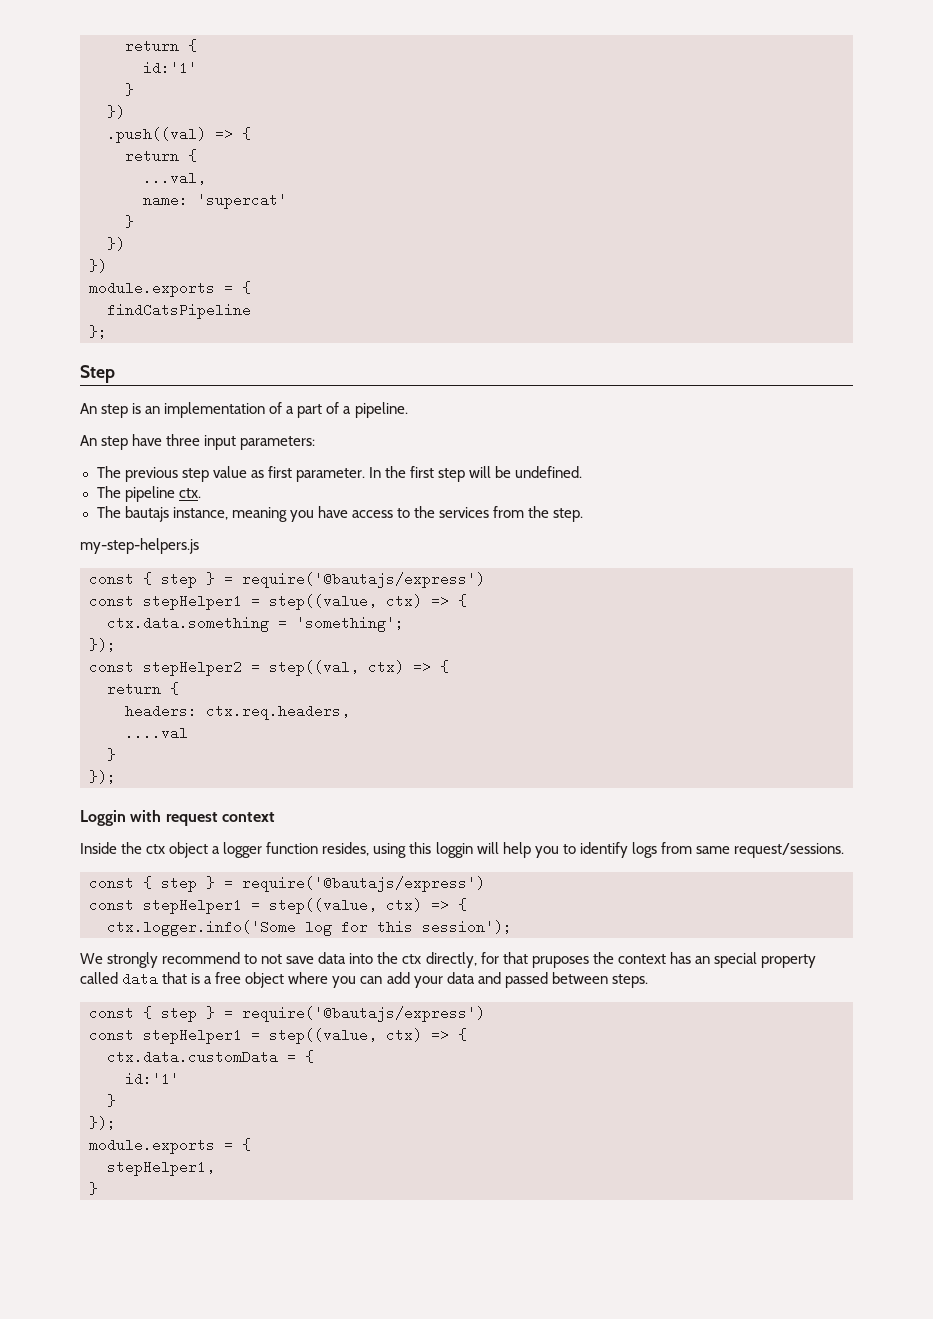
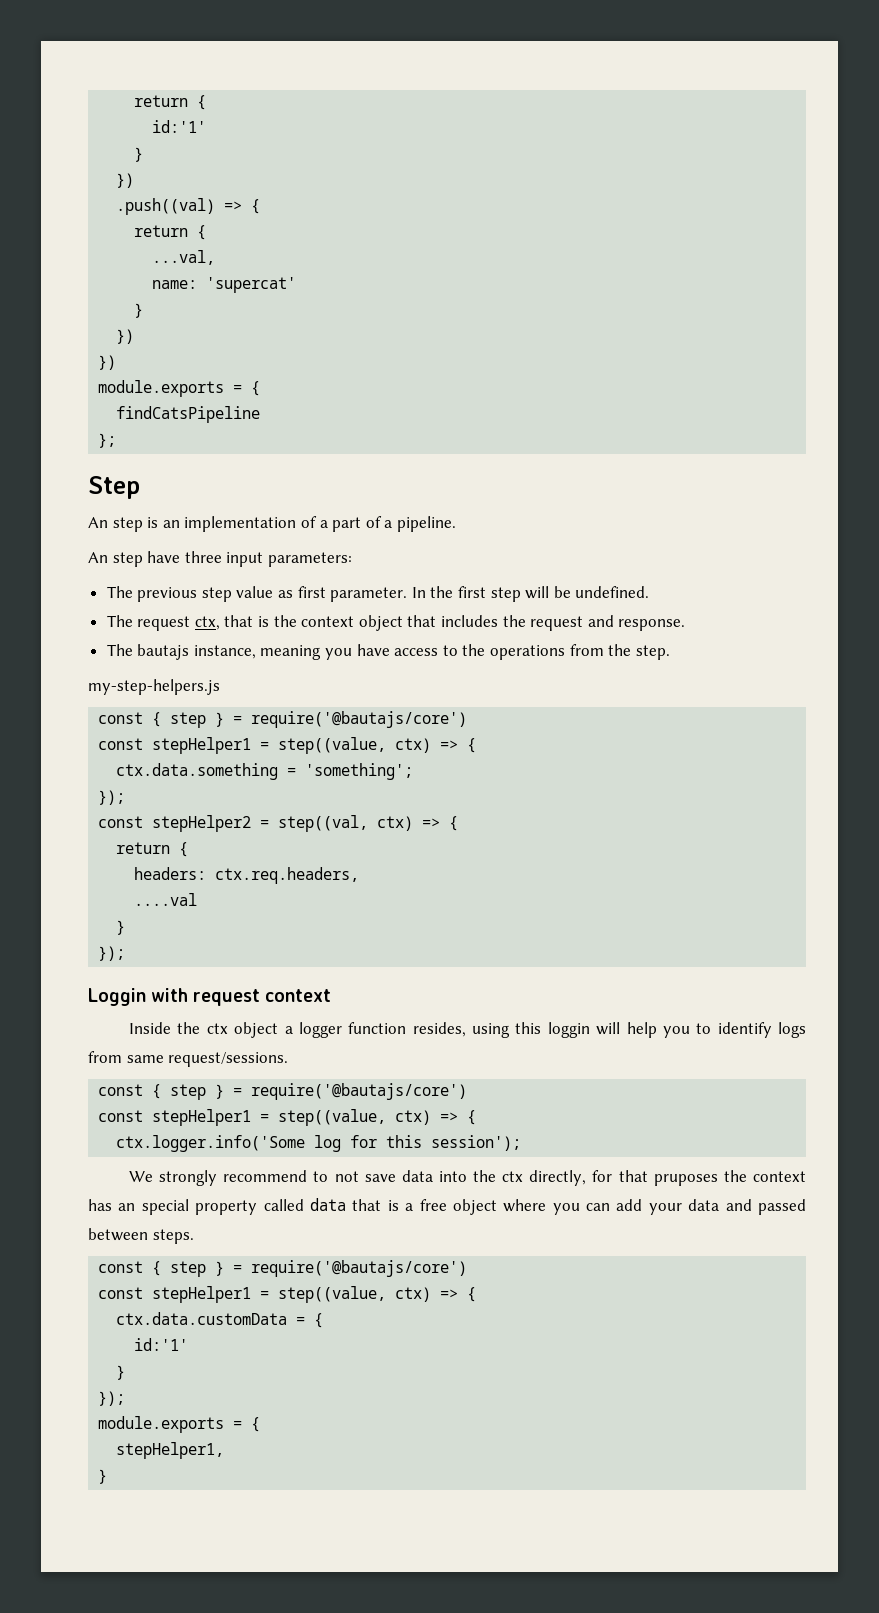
[124,486,201,502] pipeline ctx. -> [137,615,686,631] request ctx, that is the context object that includes the request and response.
[438,507,489,518] services -> [490,645,566,660] operations
[242,572,485,588] require('@bautajs/express') -> [251,711,468,728] require('@bautajs/core')
[242,876,485,892] require('@bautajs/express') -> [251,1083,468,1100] require('@bautajs/core')
[242,1006,485,1022] require('@bautajs/express') -> [251,1260,468,1277] require('@bautajs/core')

